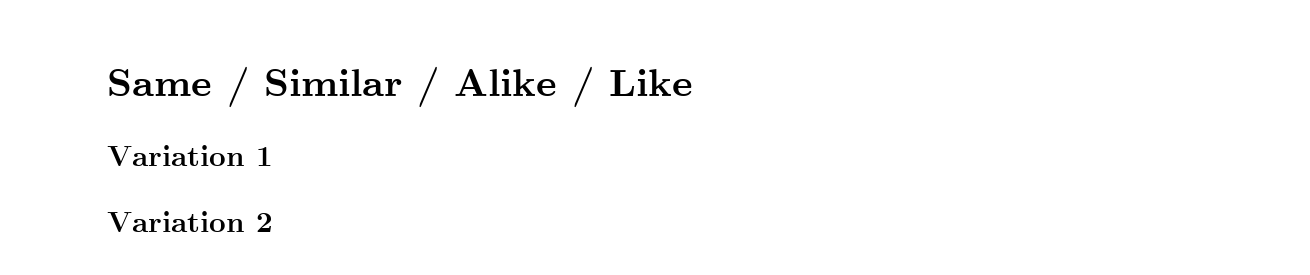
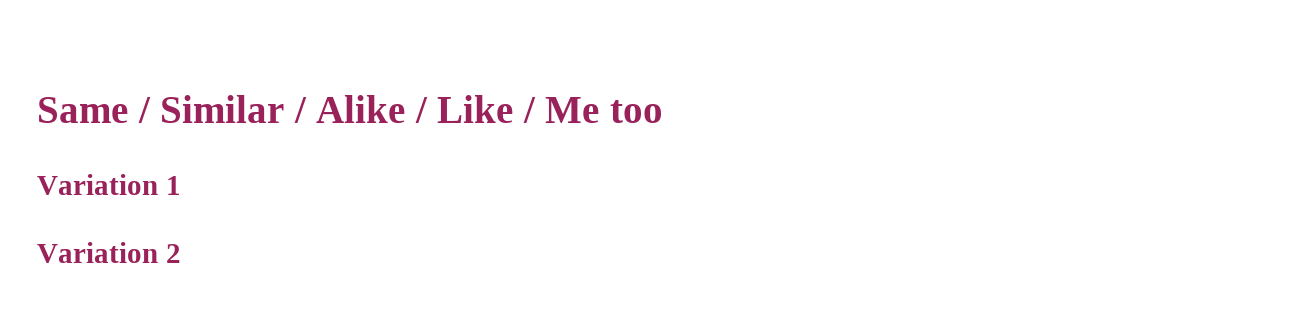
(693, 82) none -> [522,97,663,123] / Me too

